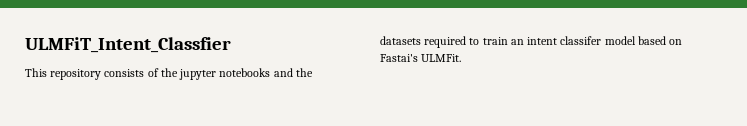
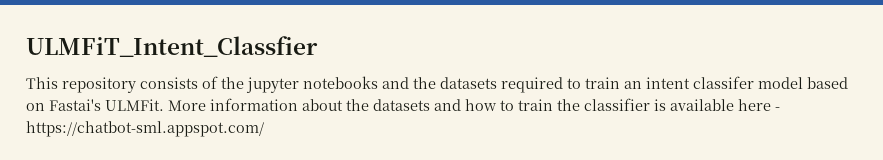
(462, 58) none -> [168,98,780,111] [26,121,264,137] More information about the datasets and how to train the classifier is available here - https://chatbot-sml.appspot.com/

